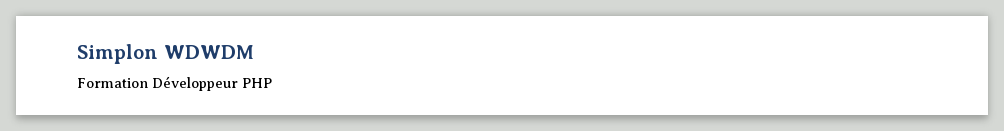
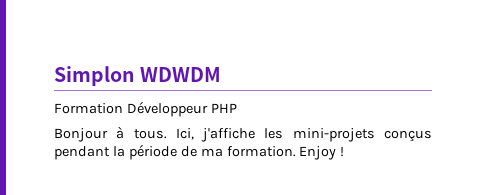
(272, 83) none -> [54,126,432,142] [54,144,345,160] // Bonjour à tous. Ici, j'affiche les mini-projets conçus pendant la période de ma formation. Enjoy !

